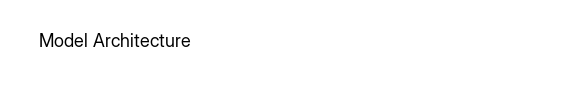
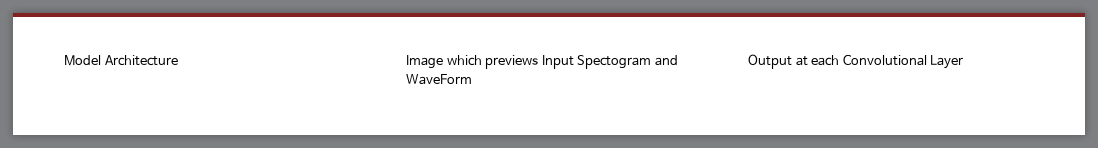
(191, 40) none -> [406,55,678,69] [406,74,472,85] [748,54,964,69] // Image which previews Input Spectogram and WaveForm // Output at each Convolutional Layer

